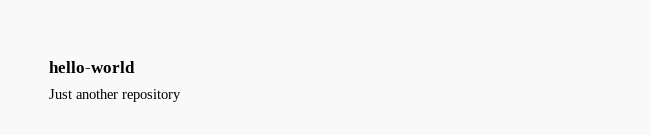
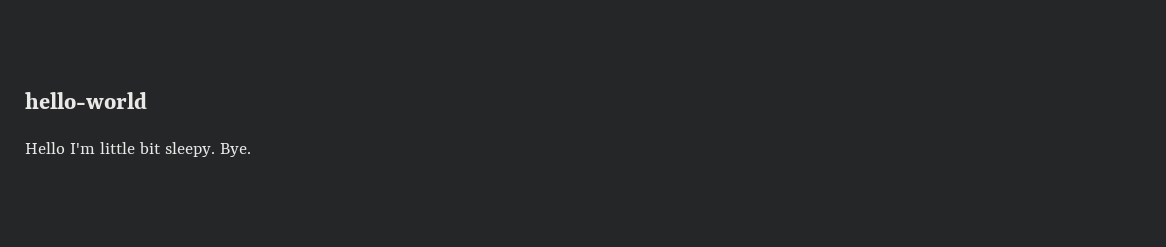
[49,89,181,102] Just another repository -> [25,142,251,157] Hello I'm little bit sleepy. Bye.

